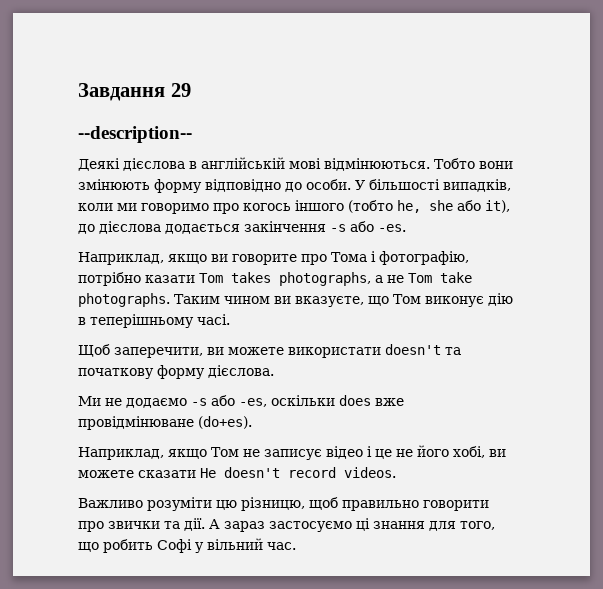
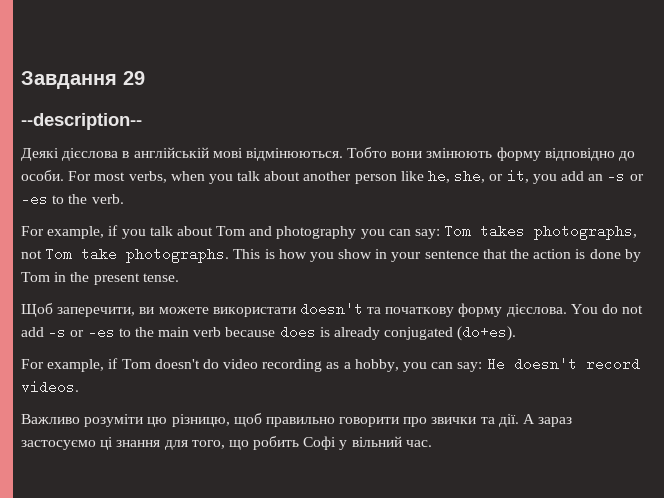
[355,179,511,192] [78,200,510,214] [78,221,406,234] [78,251,469,265] [78,272,195,286] У більшості випадків, коли ми говоримо про когось іншого (тобто he, she або it), до дієслова додається закінчення -s або -es. // Наприклад, якщо ви говорите про Тома і фотографію, потрібно казати -> [68,169,644,184] [21,192,124,206] [21,225,441,239] For most verbs, when you talk about another person like he, she, or it, you add an -s or -es to the verb. // For example, if you talk about Tom and photography you can say:
[375,275,404,283] а не -> [21,250,42,259] not
[174,293,513,307] [78,314,230,328] Таким чином ви вказуєте, що Том виконує дію в теперішньому часі. -> [233,249,641,262] [21,272,179,285] This is how you show in your sentence that the action is done by Tom in the present tense.
[78,395,404,408] [78,416,252,430] [78,445,506,460] [78,470,196,478] // Ми не додаємо -s або -es, оскільки does вже провідмінюване (do+es). // Наприклад, якщо Том не записує відео і це не його хобі, ви можете сказати -> [570,304,644,314] [21,325,517,341] [21,358,483,372] You do not add -s or -es to the main verb because does is already conjugated (do+es). // For example, if Tom doesn't do video recording as a hobby, you can say:

